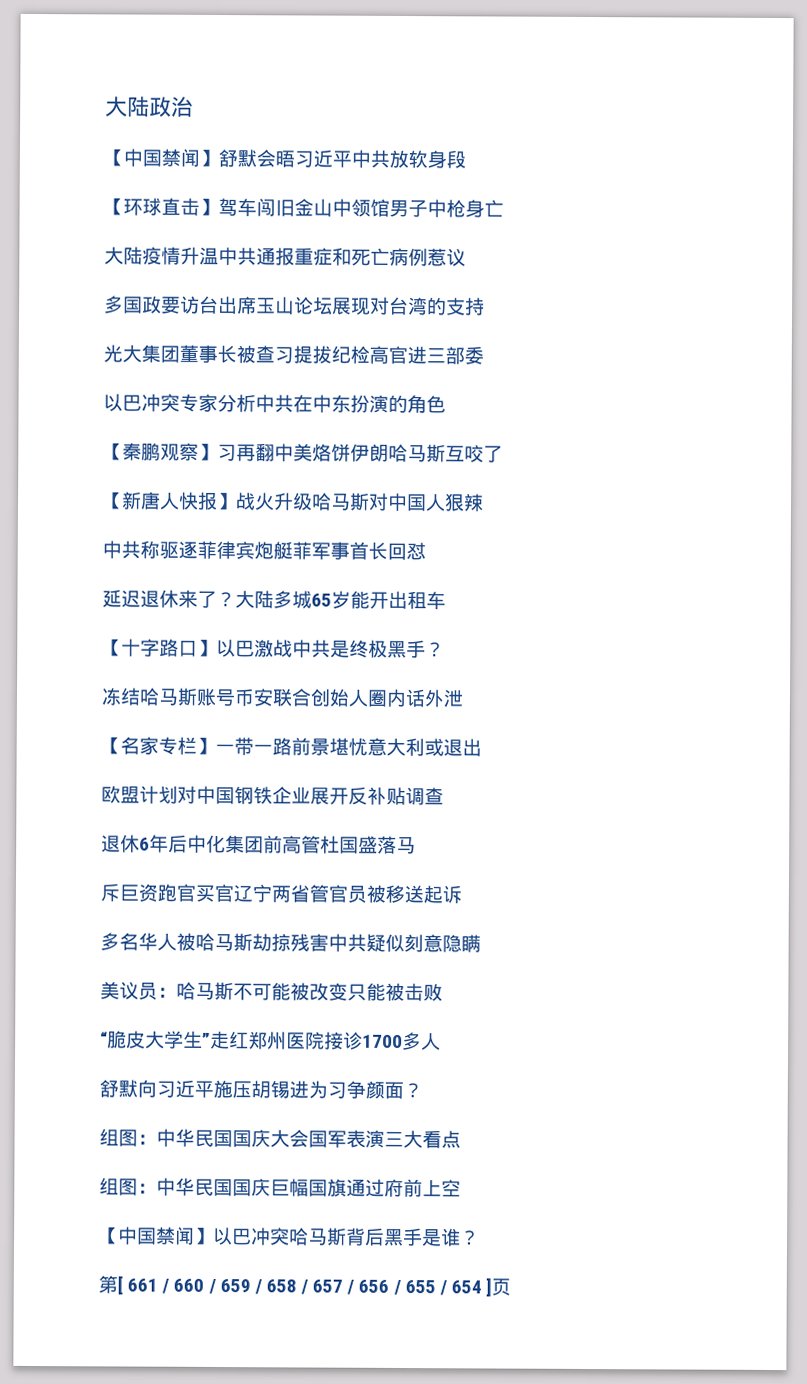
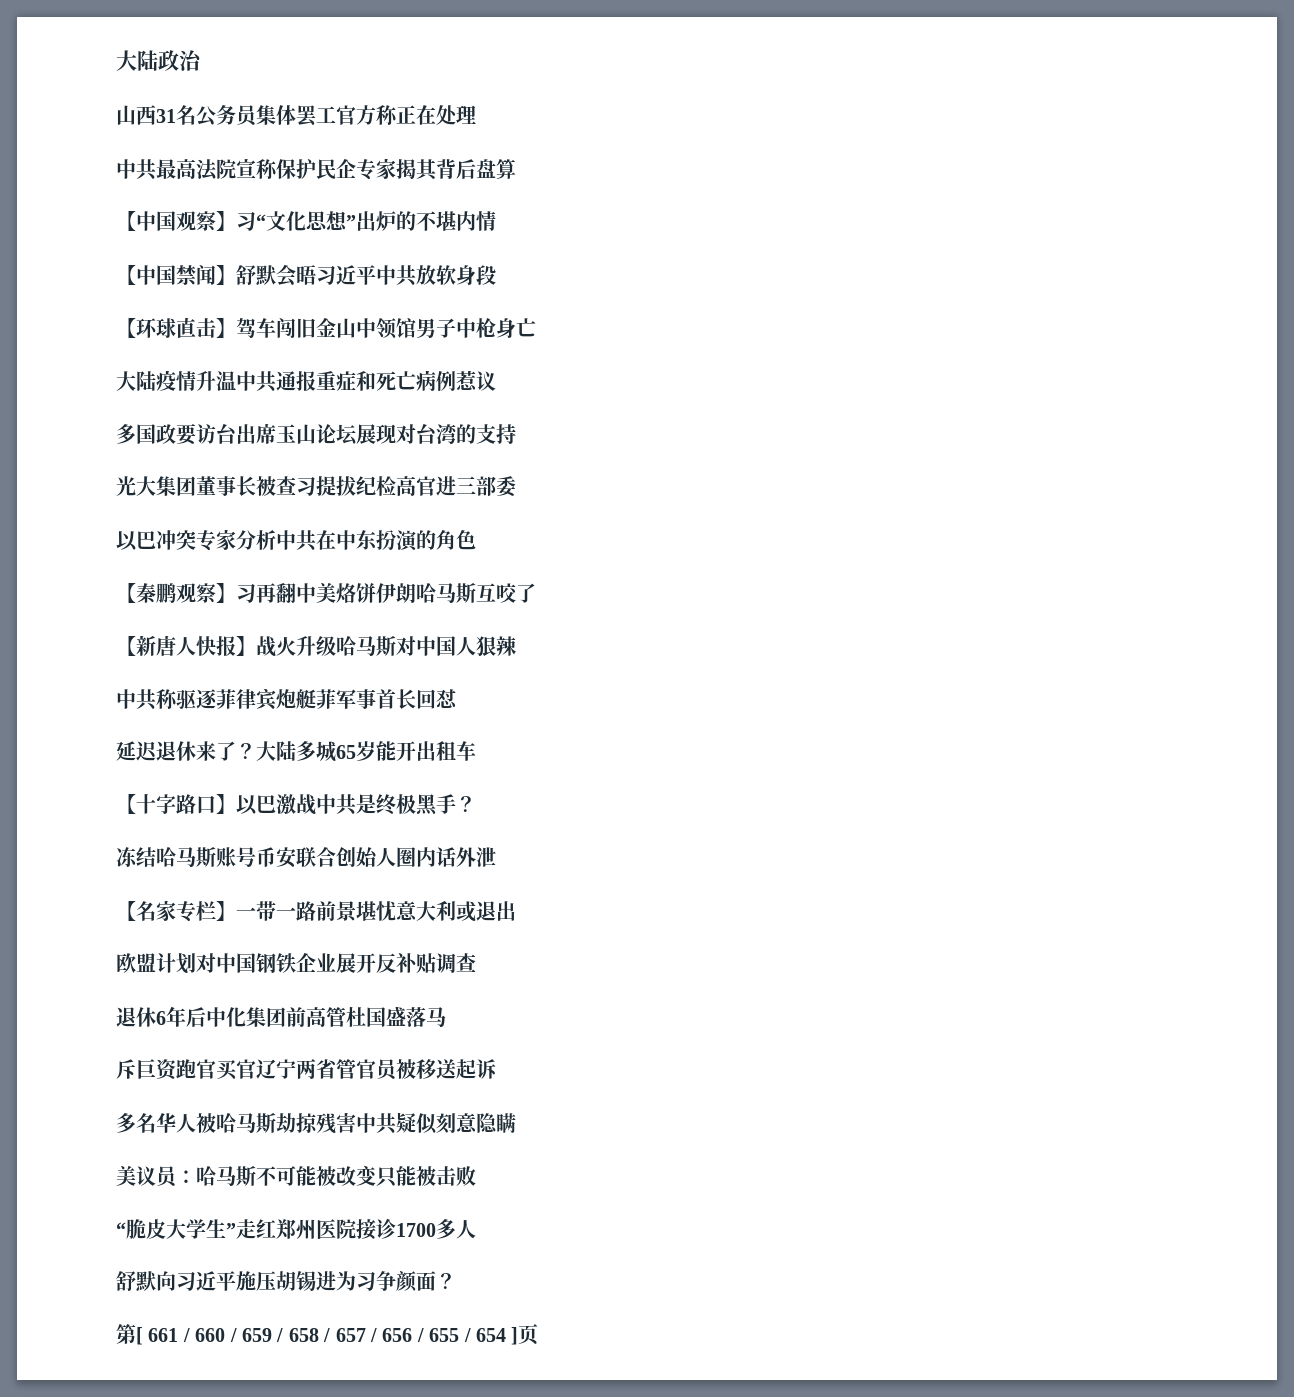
(194, 106) none -> [116,105,476,127] [116,158,516,181] [116,211,496,232] // 山西31名公务员集体罢工官方称正在处理 // 中共最高法院宣称保护民企专家揭其背后盘算 // 【中国观察】习“文化思想”出炉的不堪内情
[99,1128,461,1149] [99,1177,461,1198] [99,1226,480,1247] // 组图：中华民国国庆大会国军表演三大看点 // 组图：中华民国国庆巨幅国旗通过府前上空 // 【中国禁闻】以巴冲突哈马斯背后黑手是谁？ -> (456, 1281) none

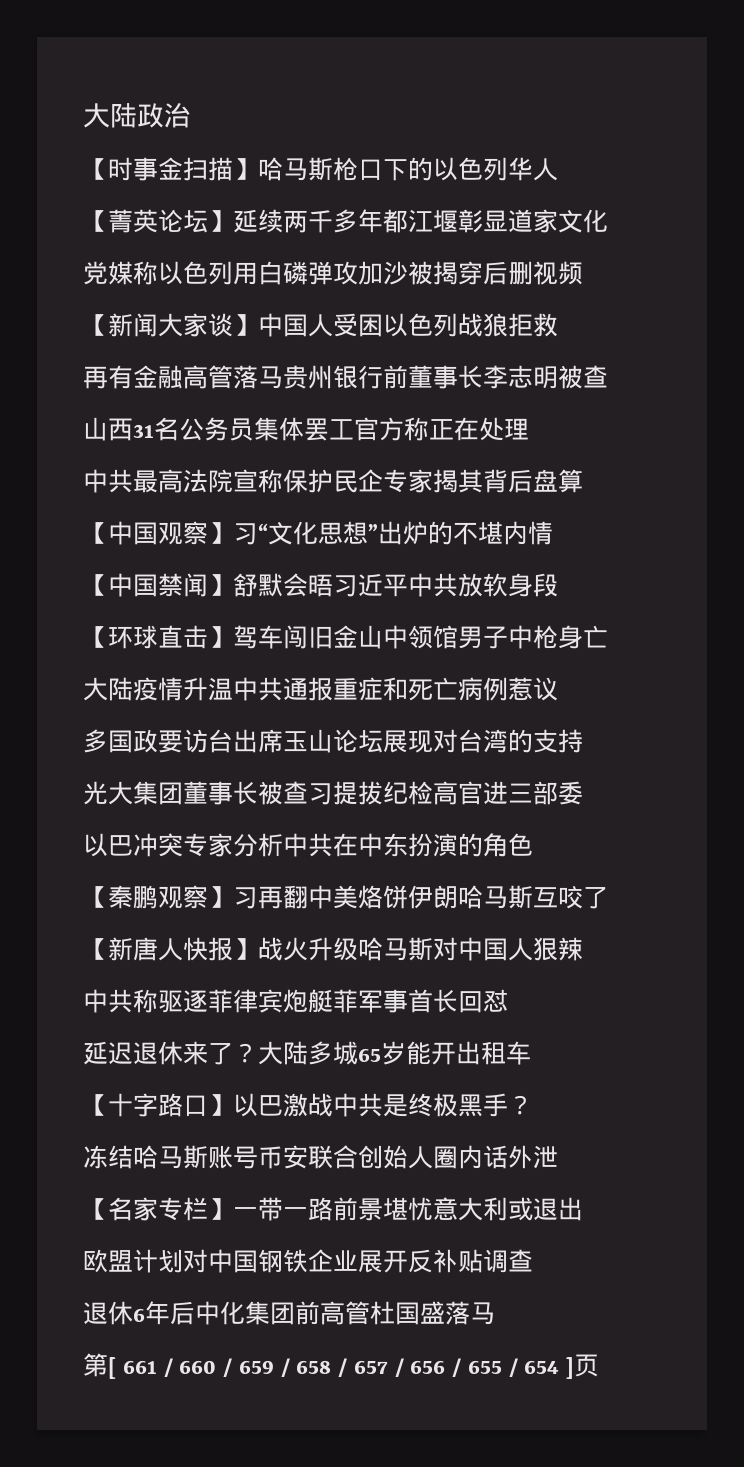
(202, 60) none -> [83,157,558,181] [83,209,608,233] [83,261,583,285] [83,313,558,337] [83,365,608,389] // 【时事金扫描】哈马斯枪口下的以色列华人 // 【菁英论坛】延续两千多年都江堰彰显道家文化 // 党媒称以色列用白磷弹攻加沙被揭穿后删视频 // 【新闻大家谈】中国人受困以色列战狼拒救 // 再有金融高管落马贵州银行前董事长李志明被查
[116,1059,497,1081] [116,1112,516,1134] [116,1165,476,1188] [116,1218,476,1240] [116,1271,456,1292] // 斥巨资跑官买官辽宁两省管官员被移送起诉 // 多名华人被哈马斯劫掠残害中共疑似刻意隐瞒 // 美议员：哈马斯不可能被改变只能被击败 // “脆皮大学生”走红郑州医院接诊1700多人 // 舒默向习近平施压胡锡进为习争颜面？ -> (495, 1313) none

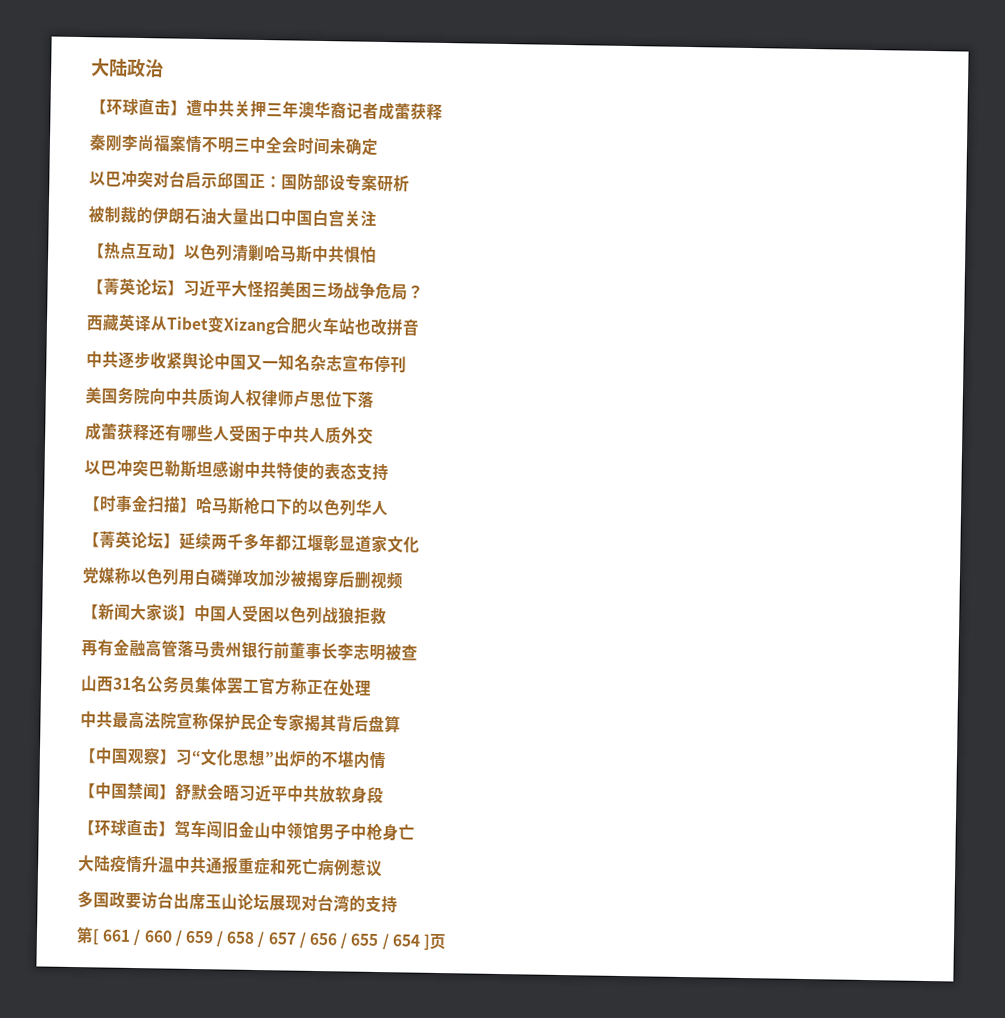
(191, 115) none -> [90,97,443,121] [89,134,379,156] [89,170,410,193] [88,206,377,228] [88,241,377,264] [87,277,424,301] [86,314,420,337] [86,351,407,374] [85,386,374,408] [85,422,374,445] [84,459,389,481] // 【环球直击】遭中共关押三年澳华裔记者成蕾获释 // 秦刚李尚福案情不明三中全会时间未确定 // 以巴冲突对台启示邱国正：国防部设专案研析 // 被制裁的伊朗石油大量出口中国白宫关注 // 【热点互动】以色列清剿哈马斯中共惧怕 // 【菁英论坛】习近平大怪招美困三场战争危局？ // 西藏英译从Tibet变Xizang合肥火车站也改拼音 // 中共逐步收紧舆论中国又一知名杂志宣布停刊 // 美国务院向中共质询人权律师卢思位下落 // 成蕾获释还有哪些人受困于中共人质外交 // 以巴冲突巴勒斯坦感谢中共特使的表态支持
[83,781,583,805] [83,833,533,857] [83,885,608,909] [83,937,583,961] [83,989,508,1013] [83,1041,531,1065] [83,1093,533,1117] [83,1145,558,1169] [83,1197,583,1221] [83,1249,533,1273] [83,1301,495,1325] // 光大集团董事长被查习提拔纪检高官进三部委 // 以巴冲突专家分析中共在中东扮演的角色 // 【秦鹏观察】习再翻中美烙饼伊朗哈马斯互咬了 // 【新唐人快报】战火升级哈马斯对中国人狠辣 // 中共称驱逐菲律宾炮艇菲军事首长回怼 // 延迟退休来了？大陆多城65岁能开出租车 // 【十字路口】以巴激战中共是终极黑手？ // 冻结哈马斯账号币安联合创始人圈内话外泄 // 【名家专栏】一带一路前景堪忧意大利或退出 // 欧盟计划对中国钢铁企业展开反补贴调查 // 退休6年后中化集团前高管杜国盛落马 -> (398, 904) none

